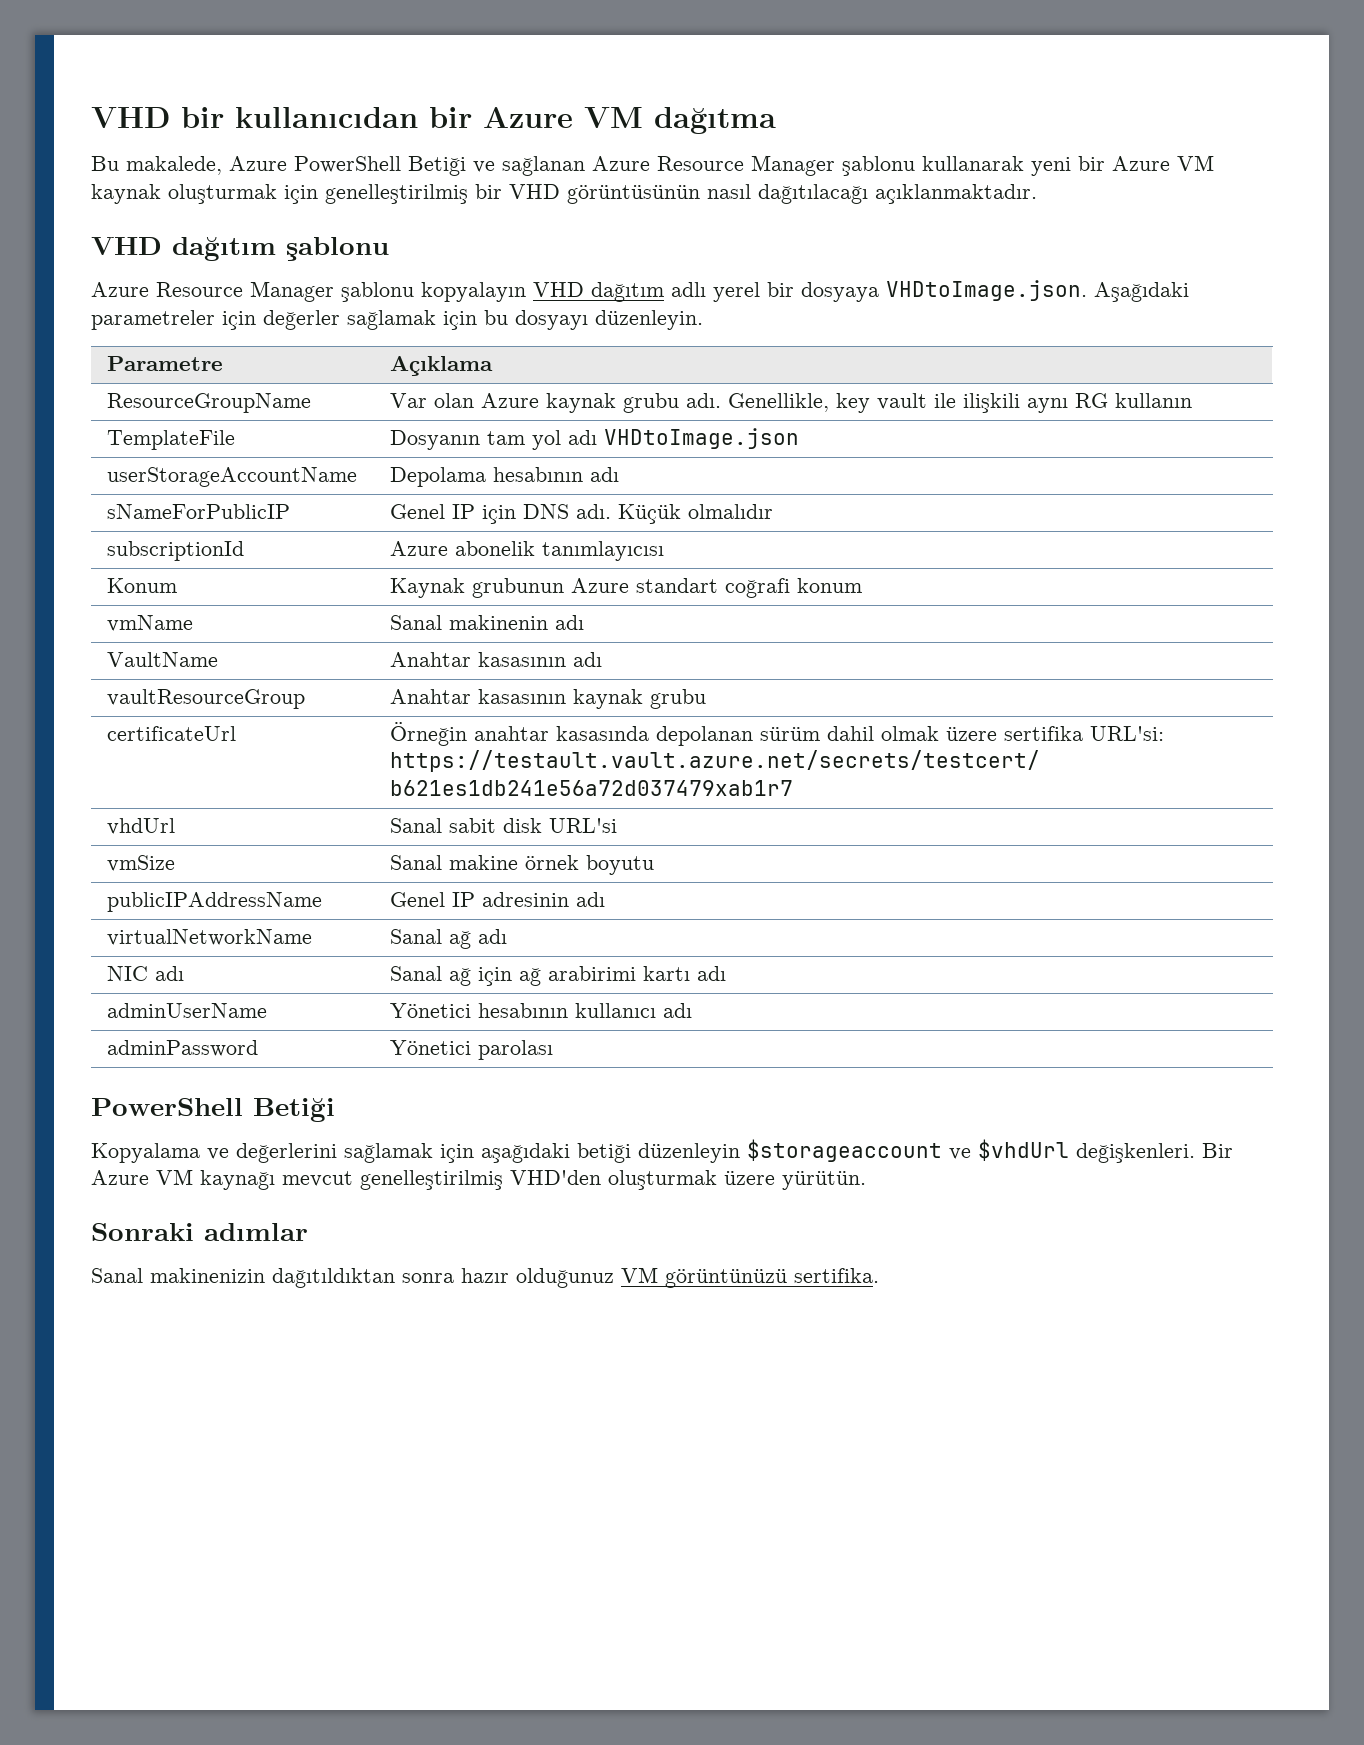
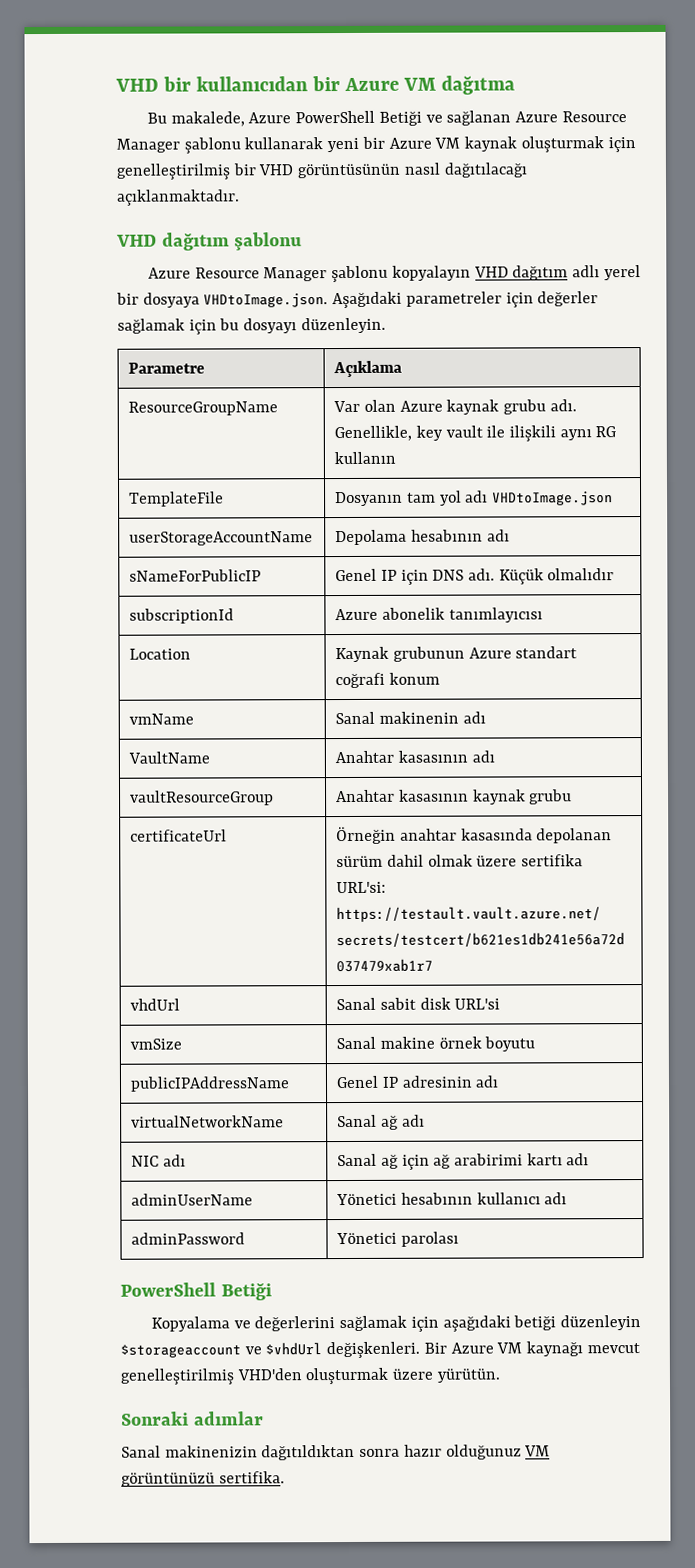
[107,578,178,593] Konum -> [129,648,192,660] Location

